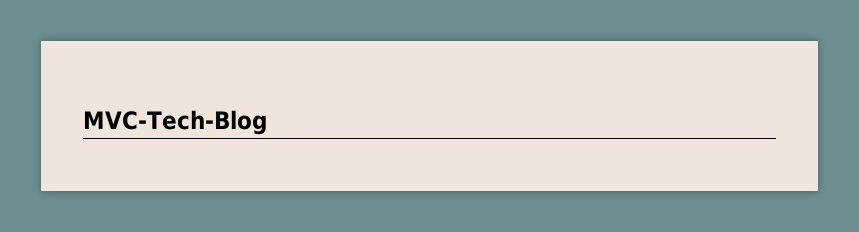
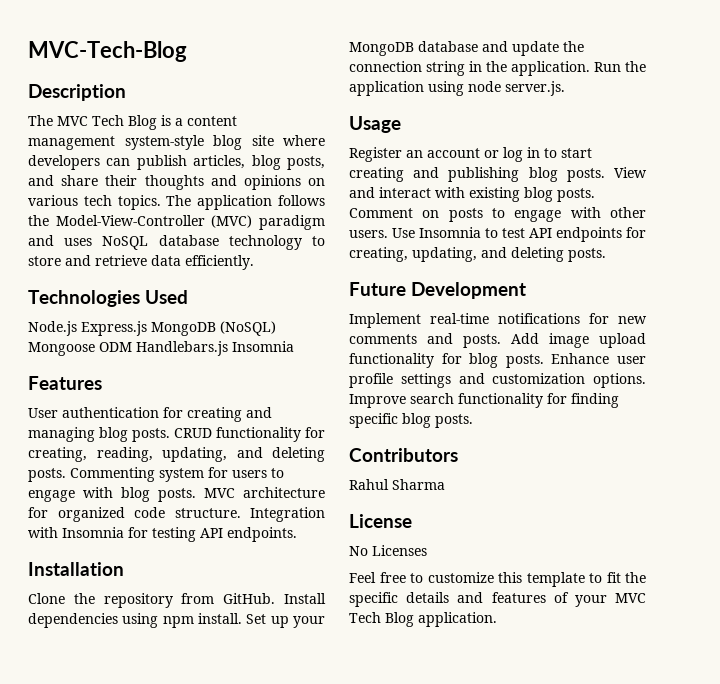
(267, 122) none -> [28,84,126,101] [28,115,237,130] [28,135,325,150] [28,155,325,170] [28,175,325,190] [28,195,325,210] [28,215,325,230] [28,235,325,250] [28,255,254,270] [28,290,189,307] [28,321,276,336] [28,341,294,356] [28,376,102,390] [28,407,272,422] [28,427,325,442] [28,447,325,462] [28,467,284,482] [28,487,325,502] [28,507,325,522] [28,527,297,542] [28,562,124,576] [28,593,326,608] [28,613,325,628] [349,41,584,56] [349,61,646,76] [349,81,565,96] [349,116,401,133] [349,147,592,162] [349,167,647,182] [349,187,595,202] [349,207,646,222] [349,227,646,242] [349,247,606,262] [349,282,527,299] [349,313,647,328] [349,333,646,348] [349,353,646,368] [349,373,646,388] [349,393,619,408] [349,413,473,428] [349,448,458,462] [349,479,445,490] [349,514,412,528] [349,545,427,556] [349,572,646,587] [349,592,646,607] [349,612,497,627] // Description // The MVC Tech Blog is a content management system-style blog site where developers can publish articles, blog posts, and share their thoughts and opinions on various tech topics. The application follows the Model-View-Controller (MVC) paradigm and uses NoSQL database technology to store and retrieve data efficiently. // Technologies Used // Node.js Express.js MongoDB (NoSQL) Mongoose ODM Handlebars.js Insomnia // Features // User authentication for creating and managing blog posts. CRUD functionality for creating, reading, updating, and deleting posts. Commenting system for users to engage with blog posts. MVC architecture for organized code structure. Integration with Insomnia for testing API endpoints. // Installation // Clone the repository from GitHub. Install dependencies using npm install. Set up your MongoDB database and update the connection string in the application. Run the application using node server.js. // Usage // Register an account or log in to start creating and publishing blog posts. View and interact with existing blog posts. Comment on posts to engage with other users. Use Insomnia to test API endpoints for creating, updating, and deleting posts. // Future Development // Implement real-time notifications for new comments and posts. Add image upload functionality for blog posts. Enhance user profile settings and customization options. Improve search functionality for finding specific blog posts. // Contributors // Rahul Sharma // License // No Licenses // Feel free to customize this template to fit the specific details and features of your MVC Tech Blog application.

